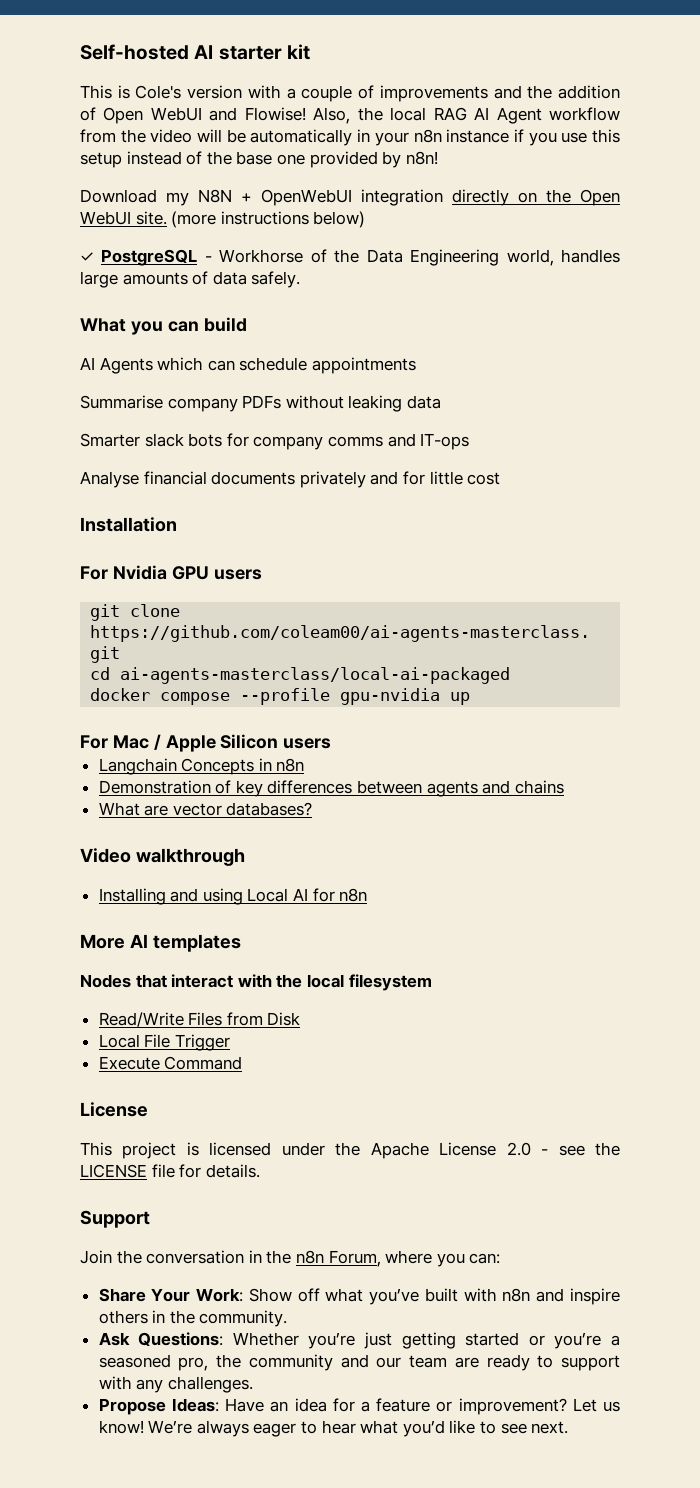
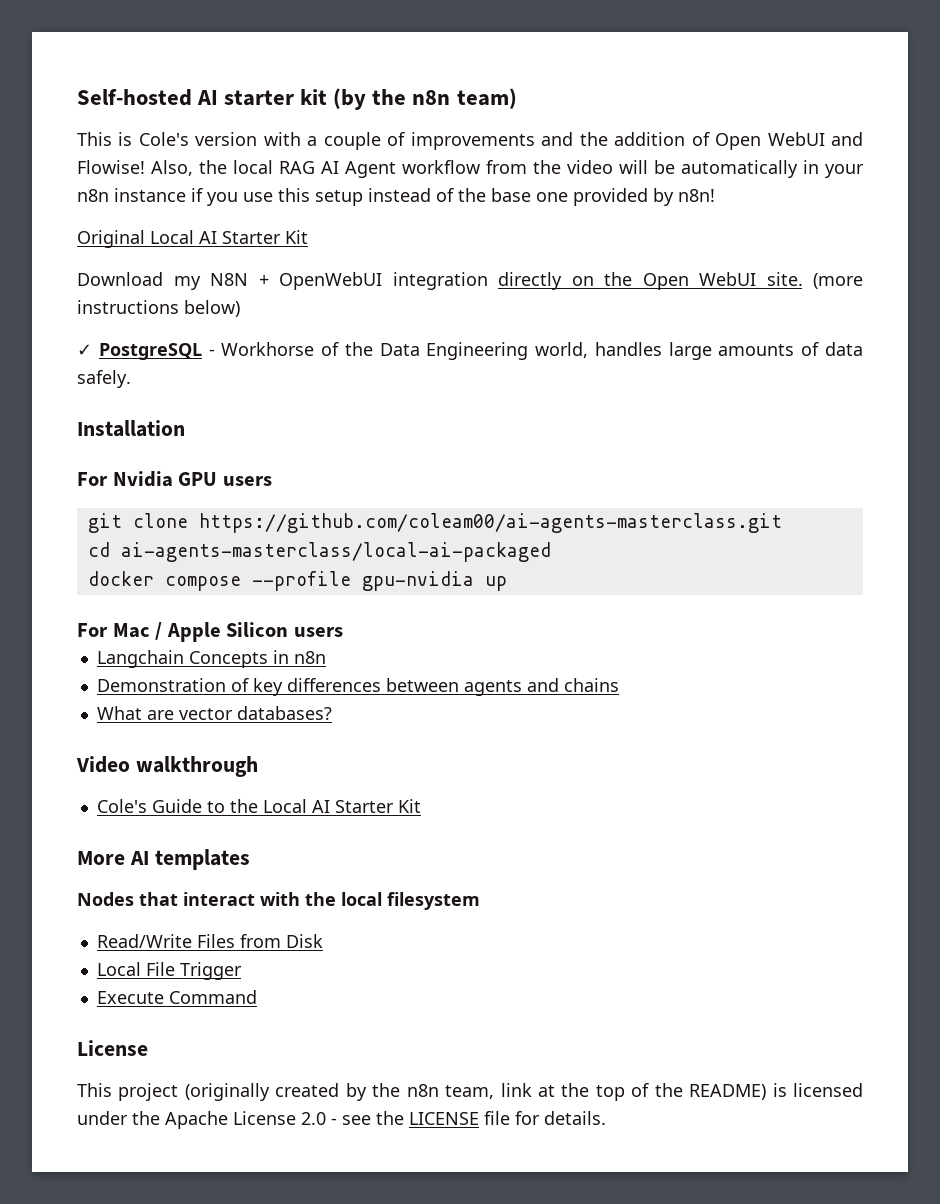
(310, 52) none -> [333,88,517,110] (by the n8n team)
(438, 158) none -> [77,230,308,248] // Original Local AI Starter Kit
[80,317,247,335] [80,357,416,374] [80,395,441,412] [80,433,470,450] [80,471,501,488] // What you can build // AI Agents which can schedule appointments // Summarise company PDFs without leaking data // Smarter slack bots for company comms and IT-ops // Analyse financial documents privately and for little cost -> (131, 379) none
[98,888,368,905] Installing and using Local AI for n8n -> [96,799,421,813] Cole's Guide to the Local AI Starter Kit
(177, 1150) none -> [184,1083,767,1101] (originally created by the n8n team, link at the top of the README)
[80,1210,150,1228] [80,1250,501,1267] [98,1288,620,1305] [98,1310,288,1327] [98,1332,620,1349] [98,1354,621,1371] [98,1376,253,1393] [98,1398,620,1415] [98,1420,569,1437] // Support // Join the conversation in the n8n Forum, where you can: // Share Your Work: Show off what you’ve built with n8n and inspire others in the community. // Ask Questions: Whether you’re just getting started or you’re a seasoned pro, the community and our team are ready to support with any challenges. // Propose Ideas: Have an idea for a feature or improvement? Let us know! We’re always eager to hear what you’d like to see next. -> (606, 1118) none

